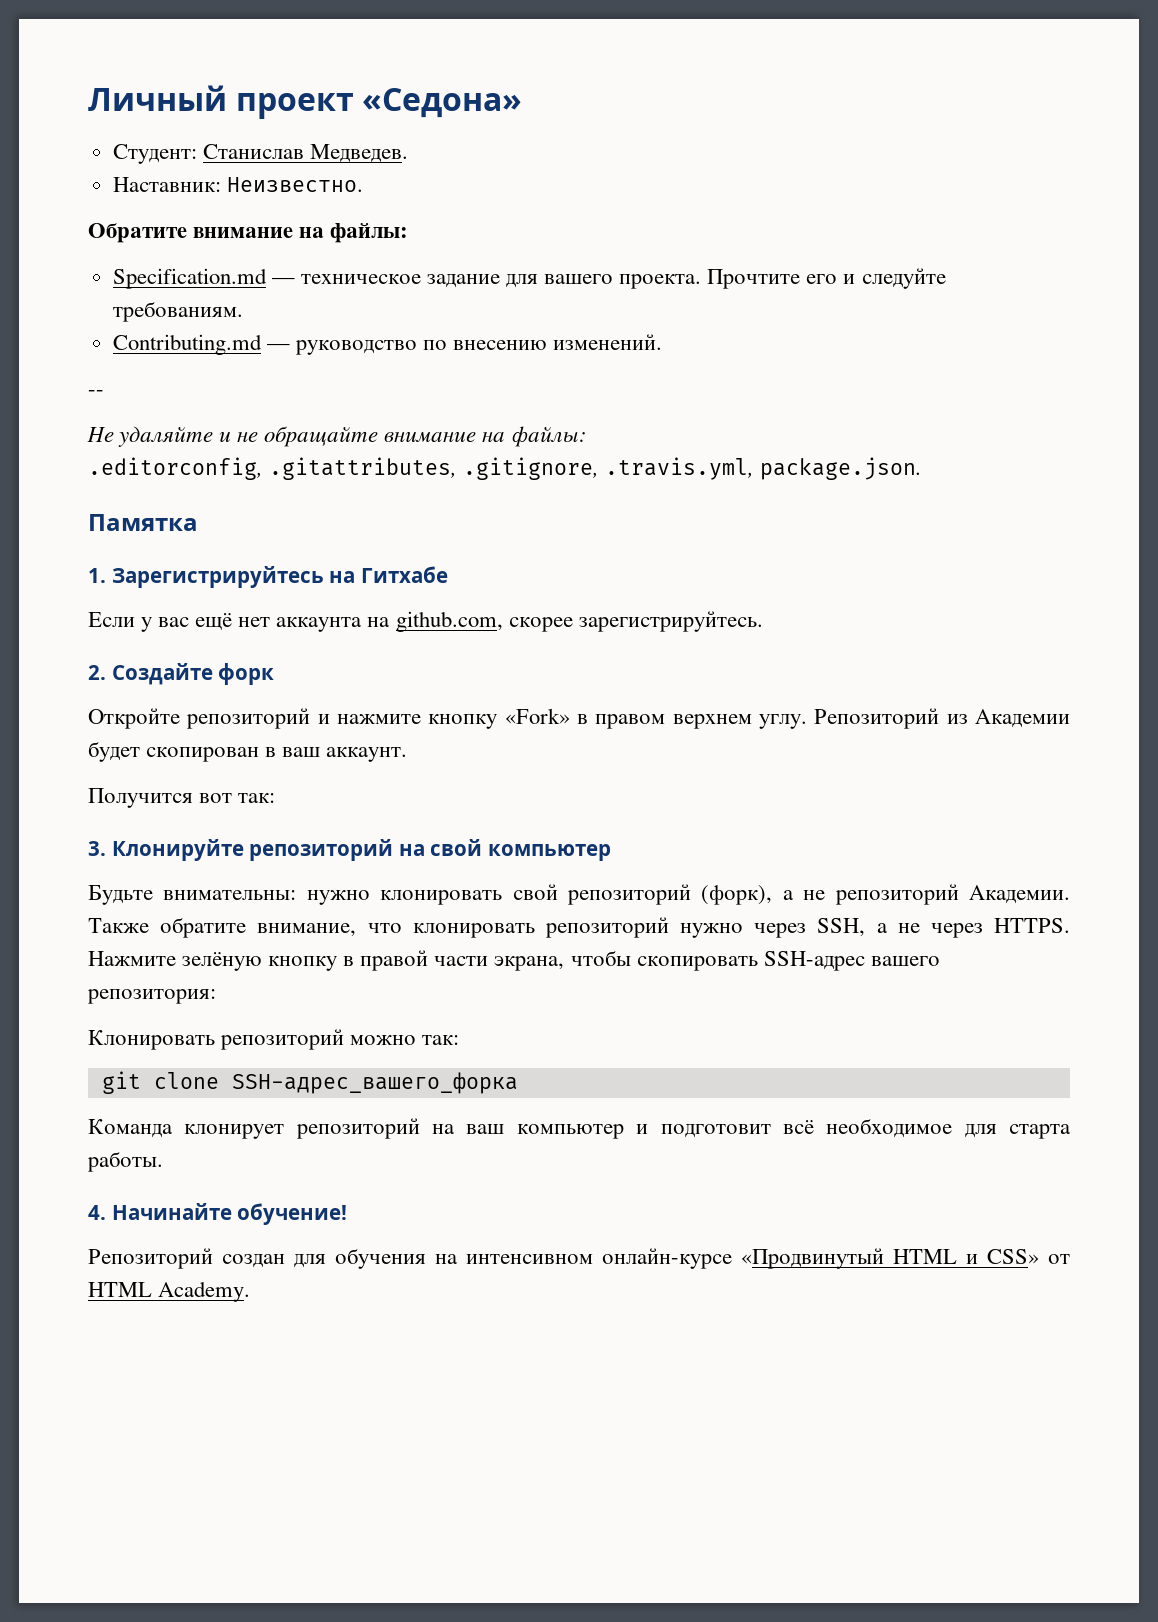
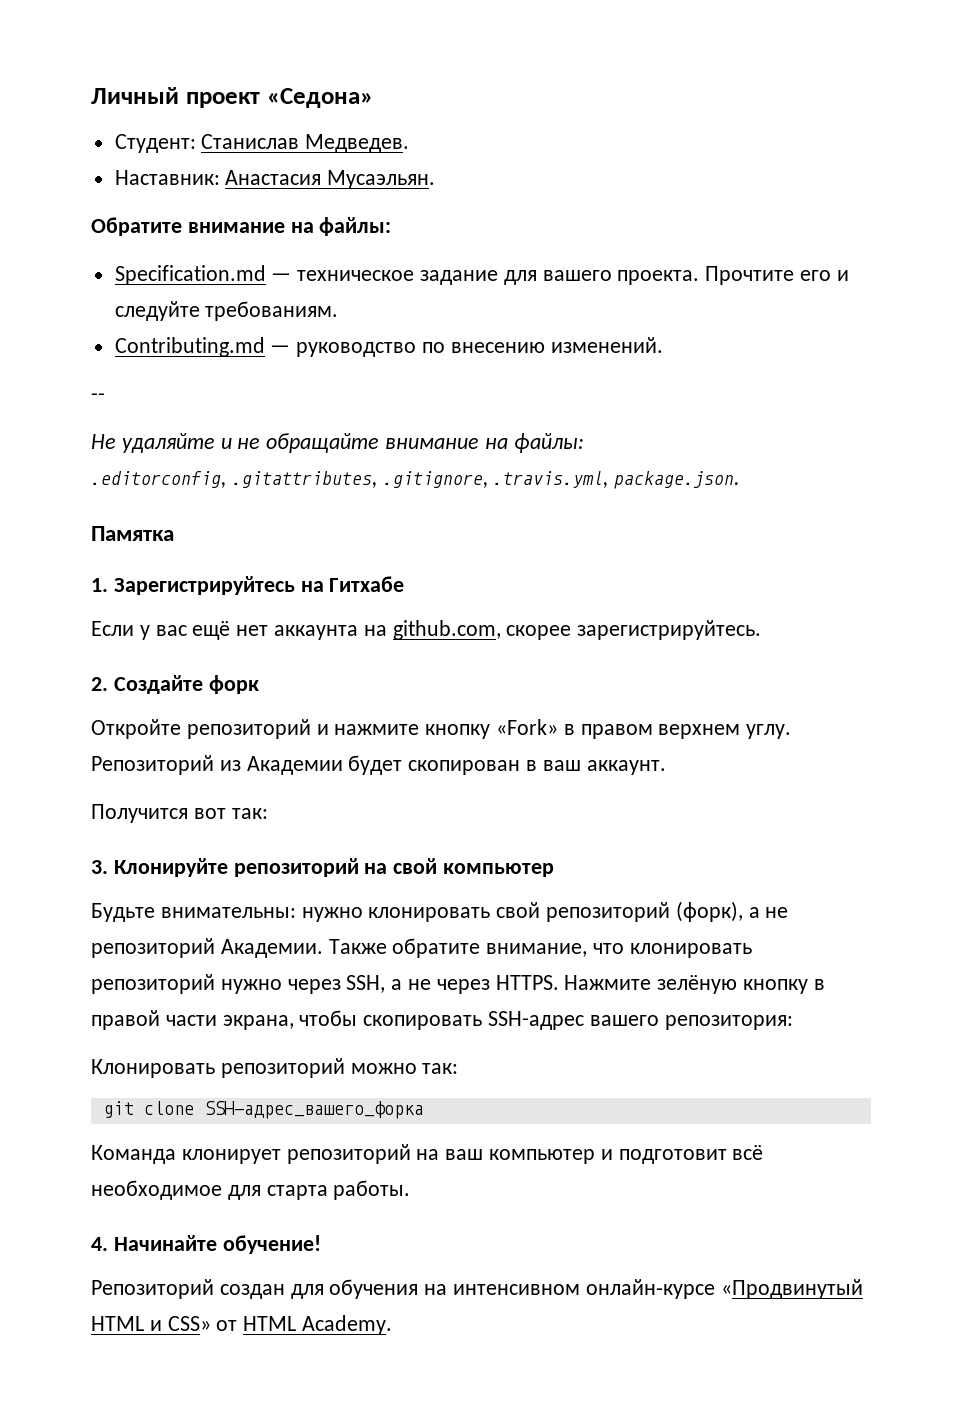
[226,177,363,192] Неизвестно. -> [225,170,436,189] Анастасия Мусаэльян.

